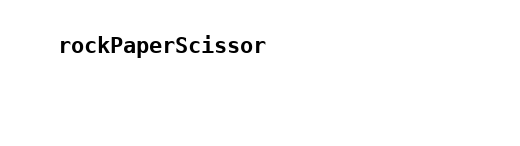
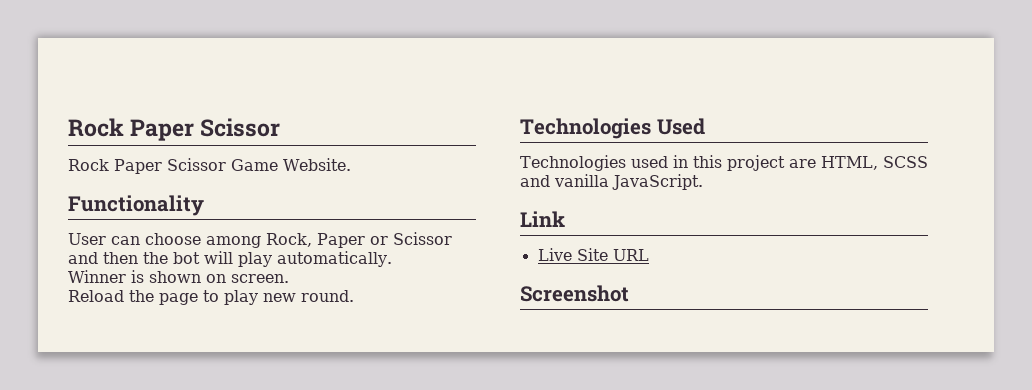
[58,35,266,58] rockPaperScissor -> [68,118,281,141] [68,158,351,174] [68,195,204,216] [68,232,452,248] [68,251,392,267] [68,270,289,283] [68,290,354,305] [520,118,705,139] [520,155,928,171] [520,174,703,190] [520,211,565,227] [537,248,649,261] [520,285,629,302] Rock Paper Scissor // Rock Paper Scissor Game Website. // Functionality // User can choose among Rock, Paper or Scissor and then the bot will play automatically. // Winner is shown on screen. // Reload the page to play new round. // Technologies Used // Technologies used in this project are HTML, SCSS and vanilla JavaScript. // Link // Live Site URL // Screenshot

